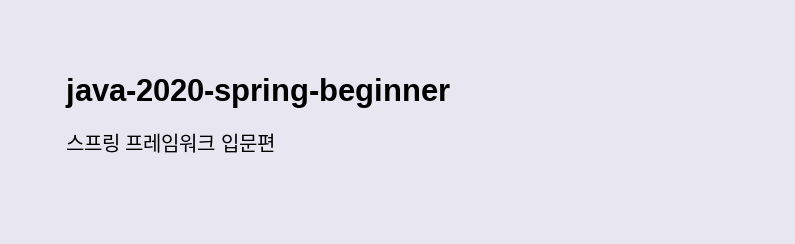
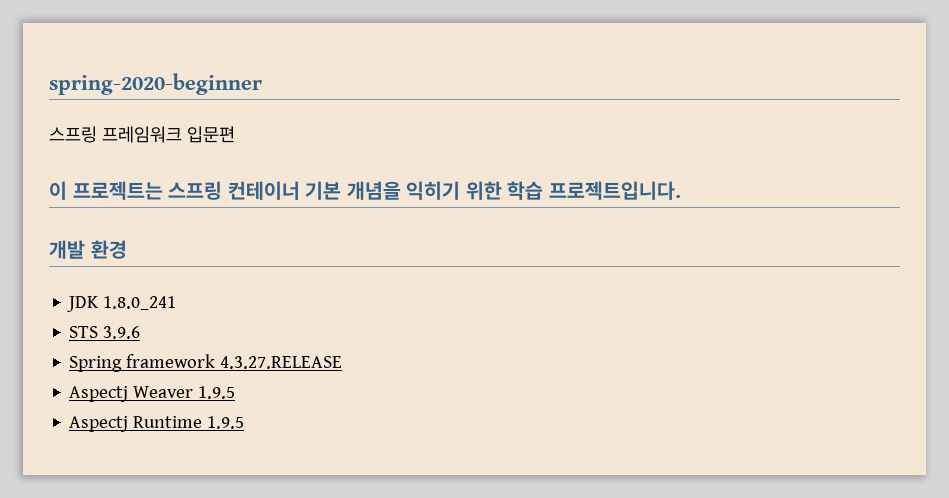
[65,78,450,108] java-2020-spring-beginner -> [49,73,262,95] spring-2020-beginner
(275, 143) none -> [49,181,681,200] [49,240,127,259] [67,296,177,312] [69,326,141,339] [69,354,343,372] [69,386,236,402] [69,416,245,432] // 이 프로젝트는 스프링 컨테이너 기본 개념을 익히기 위한 학습 프로젝트입니다. // 개발 환경 // JDK 1.8.0_241 // STS 3.9.6 // Spring framework 4.3.27.RELEASE // Aspectj Weaver 1.9.5 // Aspectj Runtime 1.9.5

